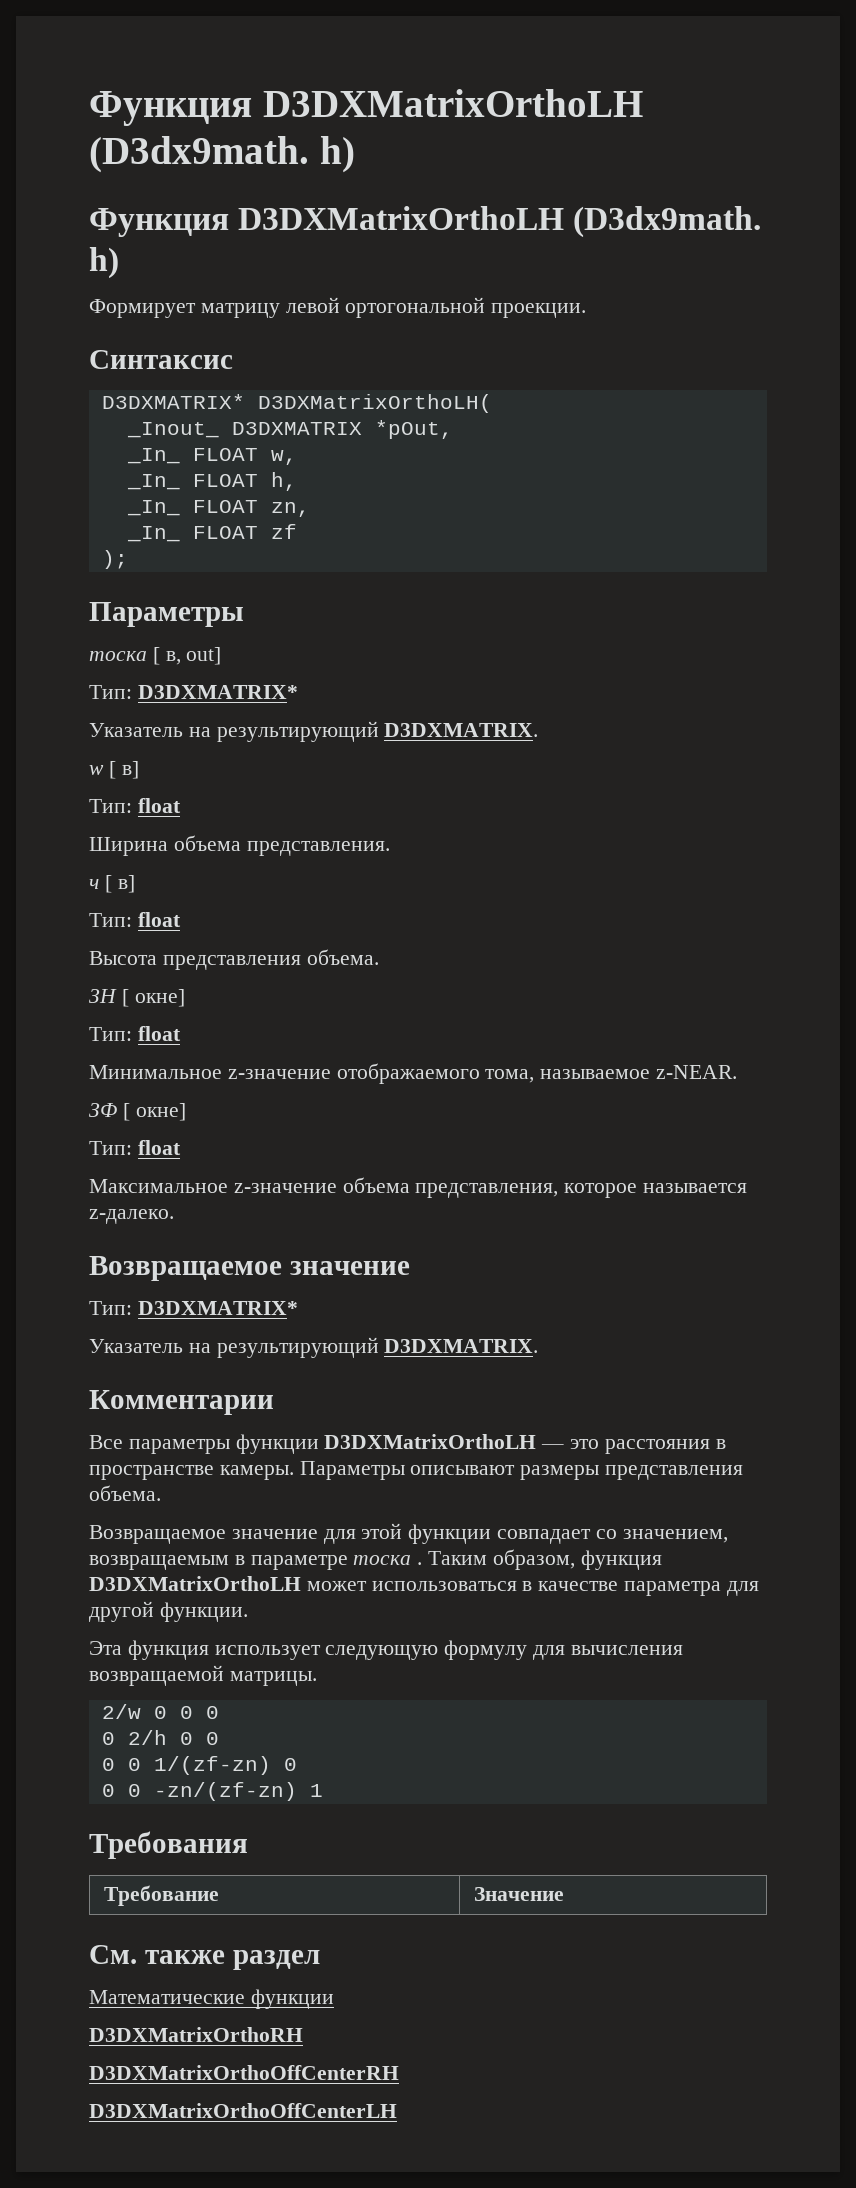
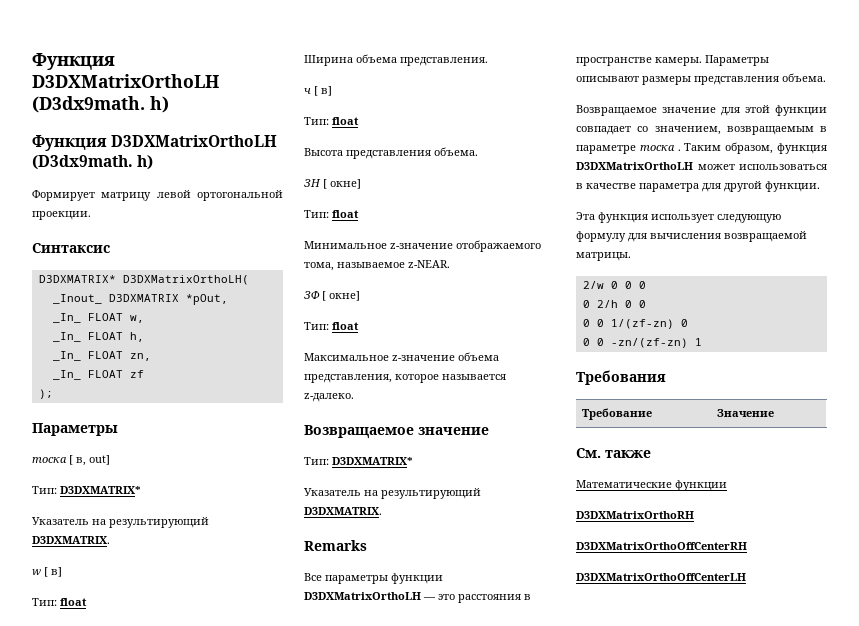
[89,1390,274,1415] Комментарии -> [304,540,367,551] Remarks
[232,1950,320,1970] раздел -> (651, 454) none

